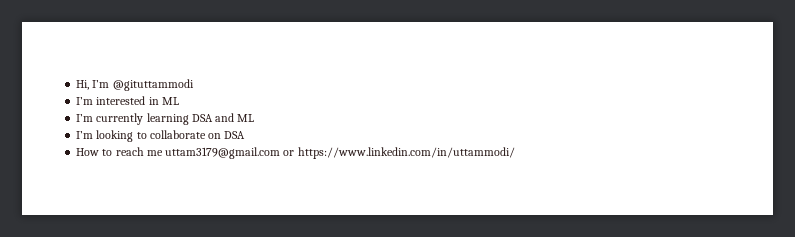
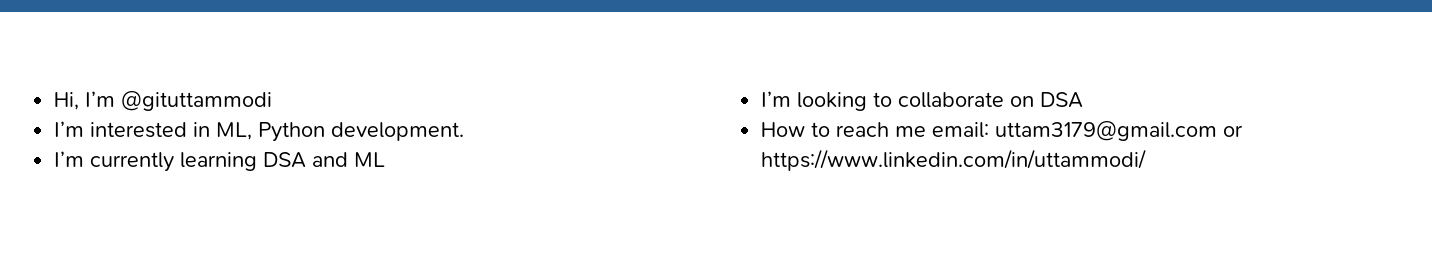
[161,97,179,105] ML -> [216,122,465,142] ML, Python development.
(163, 153) none -> [932,122,990,138] email:

